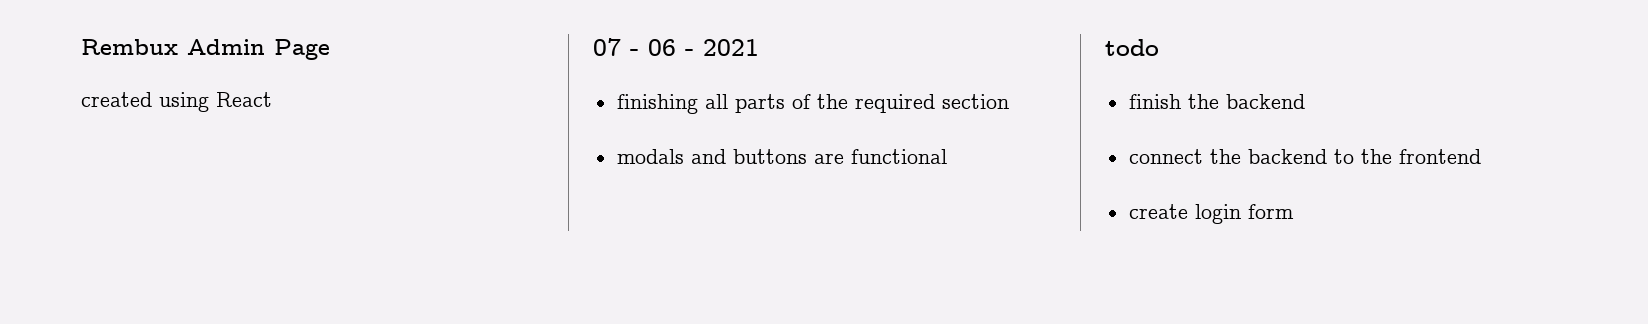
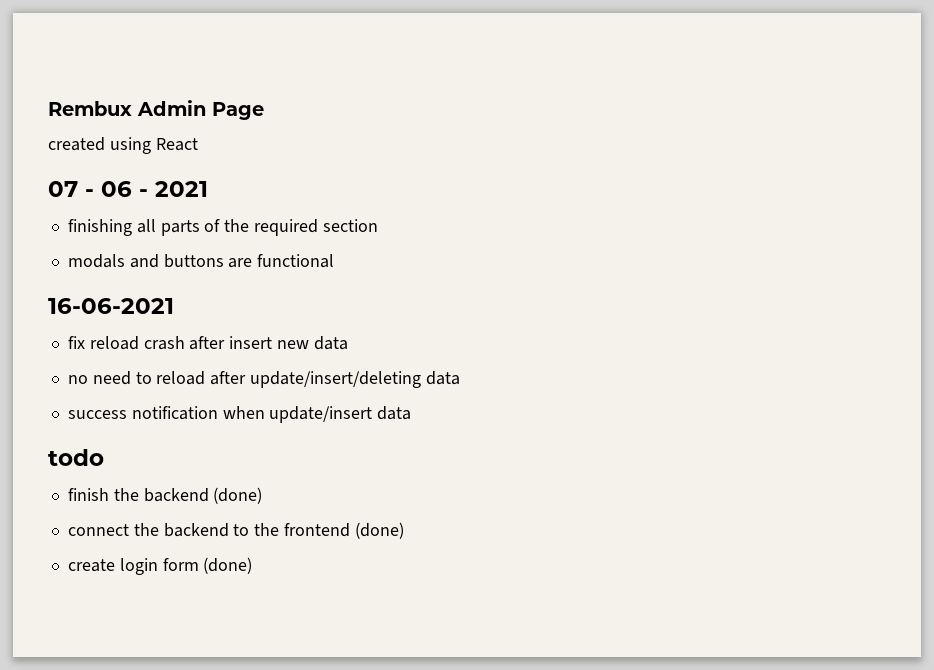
(947, 156) none -> [48,298,174,314] [67,336,348,350] [67,371,460,388] [67,406,412,423] // 16-06-2021 // fix reload crash after insert new data // no need to reload after update/insert/deleting data // success notification when update/insert data
(1305, 101) none -> [213,487,263,504] (done)
(1481, 156) none -> [354,522,404,539] (done)
(1294, 211) none -> [203,557,253,574] (done)

